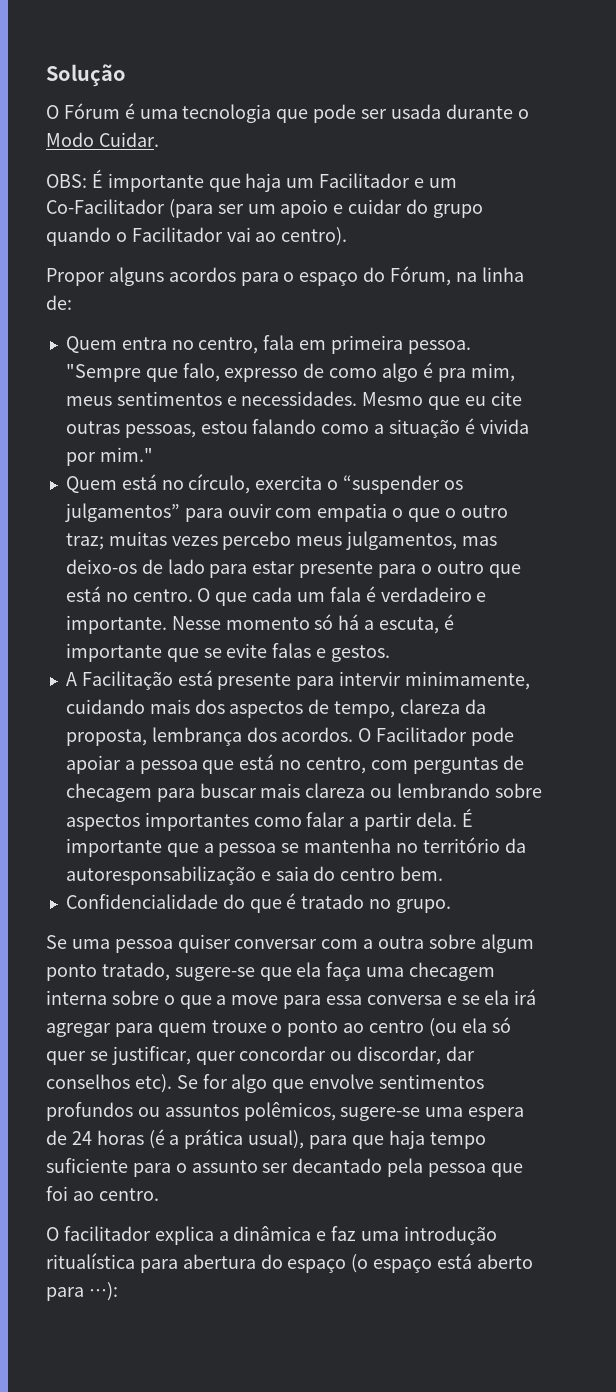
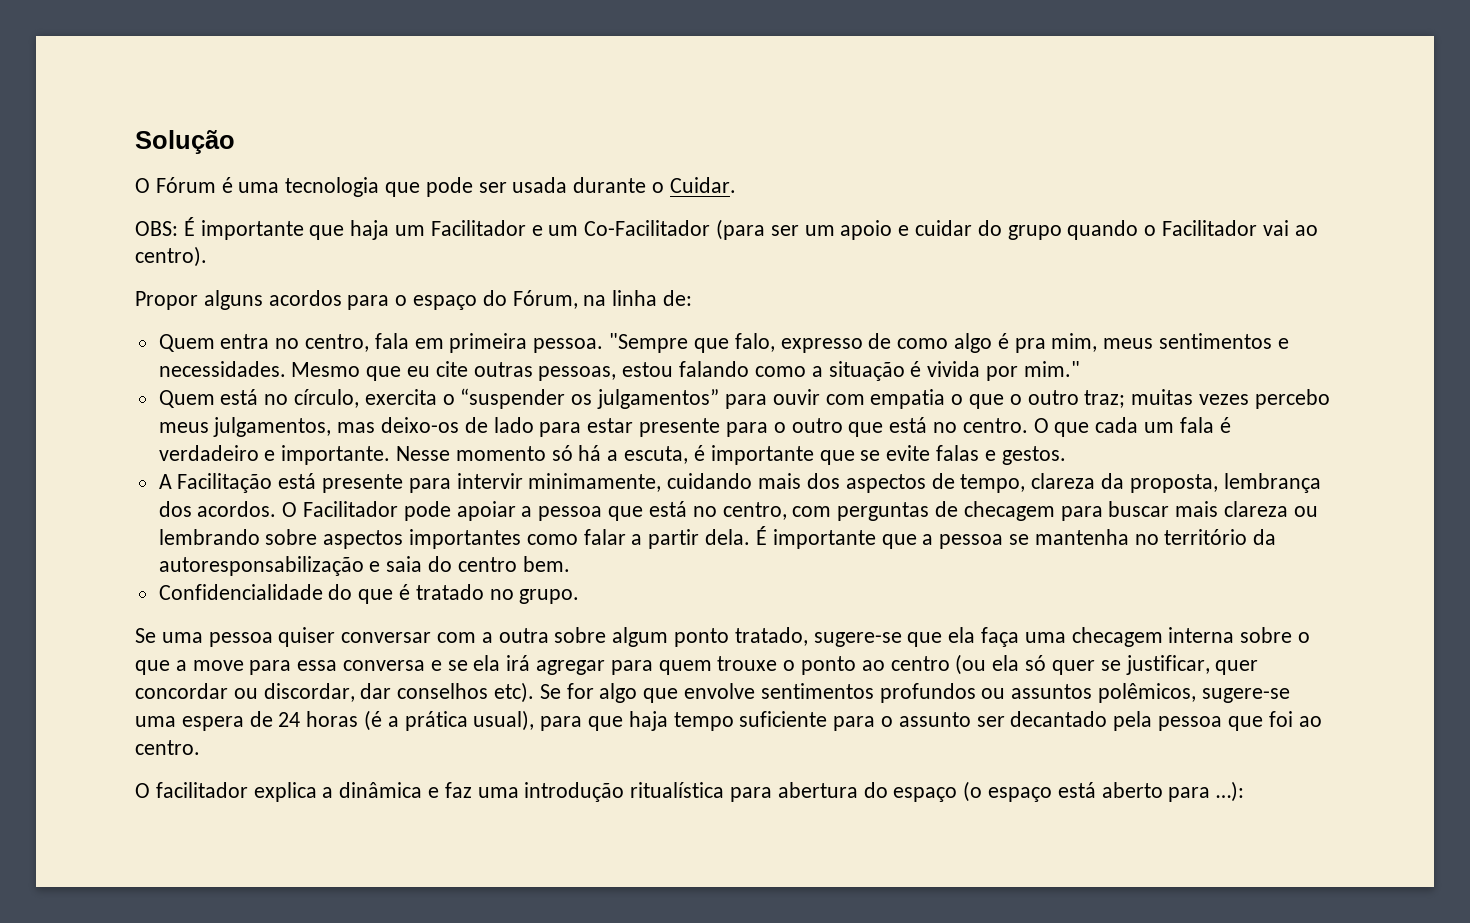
[46,132,94,147] Modo -> (665, 187) none

